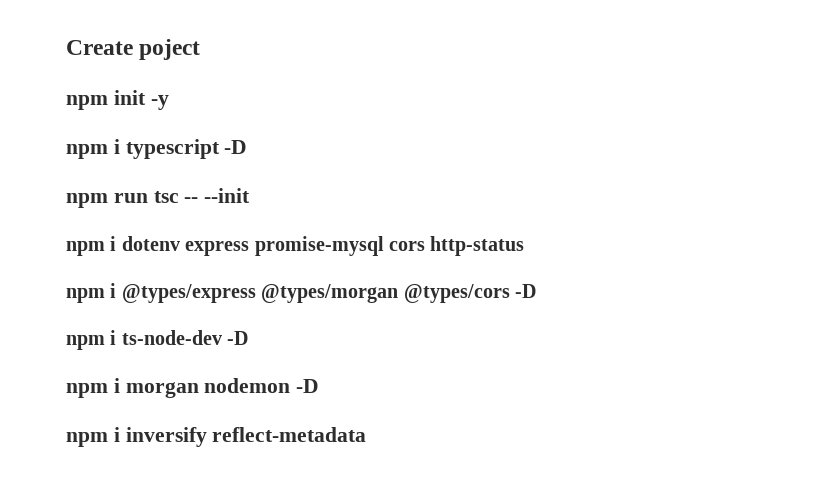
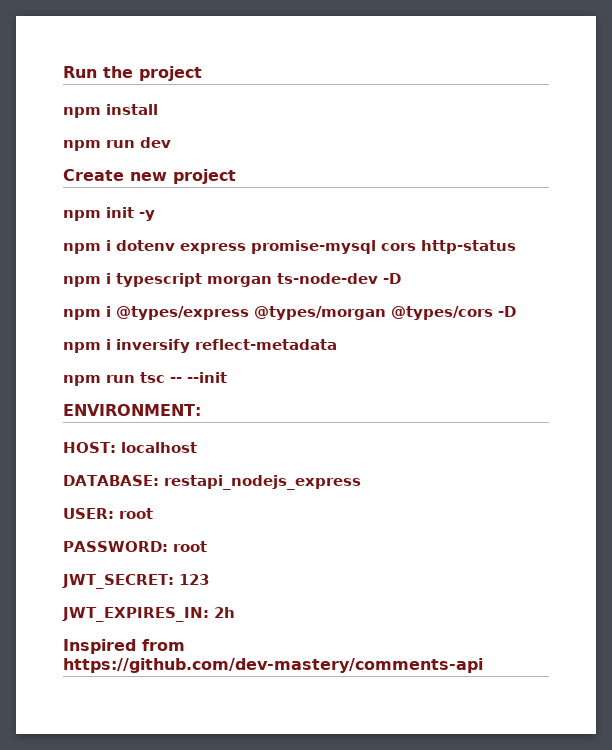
[66,39,201,60] [66,90,169,110] [66,139,248,159] [66,188,251,208] Create poject // npm init -y // npm i typescript -D // npm run tsc -- --init -> [63,66,202,81] [63,104,158,118] [63,137,171,151] [63,169,236,184] [63,207,155,221] Run the project // npm install // npm run dev // Create new project // npm init -y
(525, 246) none -> [63,273,401,287] // npm i typescript morgan ts-node-dev -D
[121,330,249,345] [66,378,320,398] [66,427,367,447] ts-node-dev -D // npm i morgan nodemon -D // npm i inversify reflect-metadata -> [116,339,337,353] [63,372,227,386] [63,404,201,416] [63,442,197,453] [63,475,361,490] [63,508,153,519] [63,541,207,552] [62,574,209,589] [62,607,235,622] [63,639,185,654] [63,658,483,673] inversify reflect-metadata // npm run tsc -- --init // ENVIRONMENT: // HOST: localhost // DATABASE: restapi_nodejs_express // USER: root // PASSWORD: root // JWT_SECRET: 123 // JWT_EXPIRES_IN: 2h // Inspired from https://github.com/dev-mastery/comments-api

